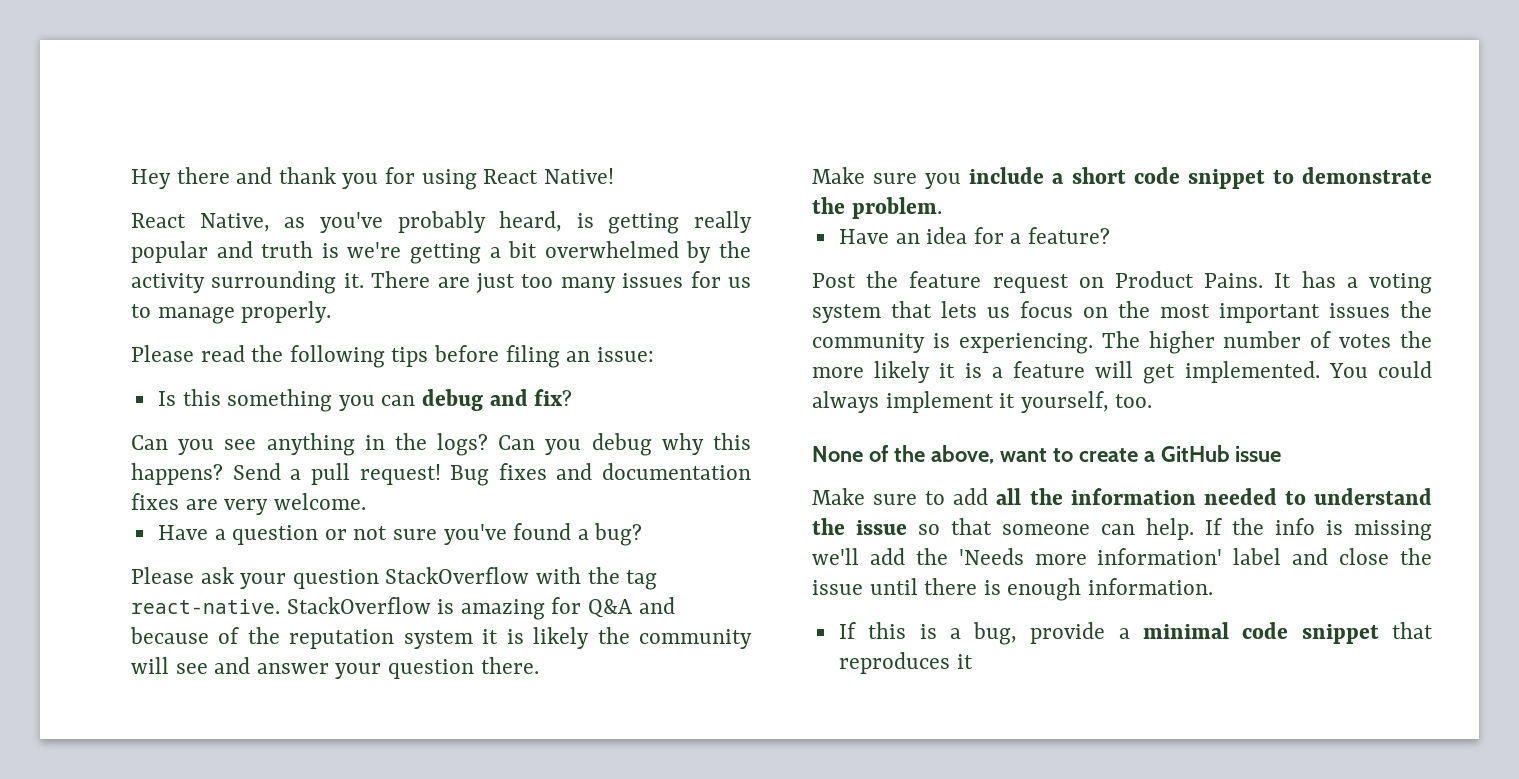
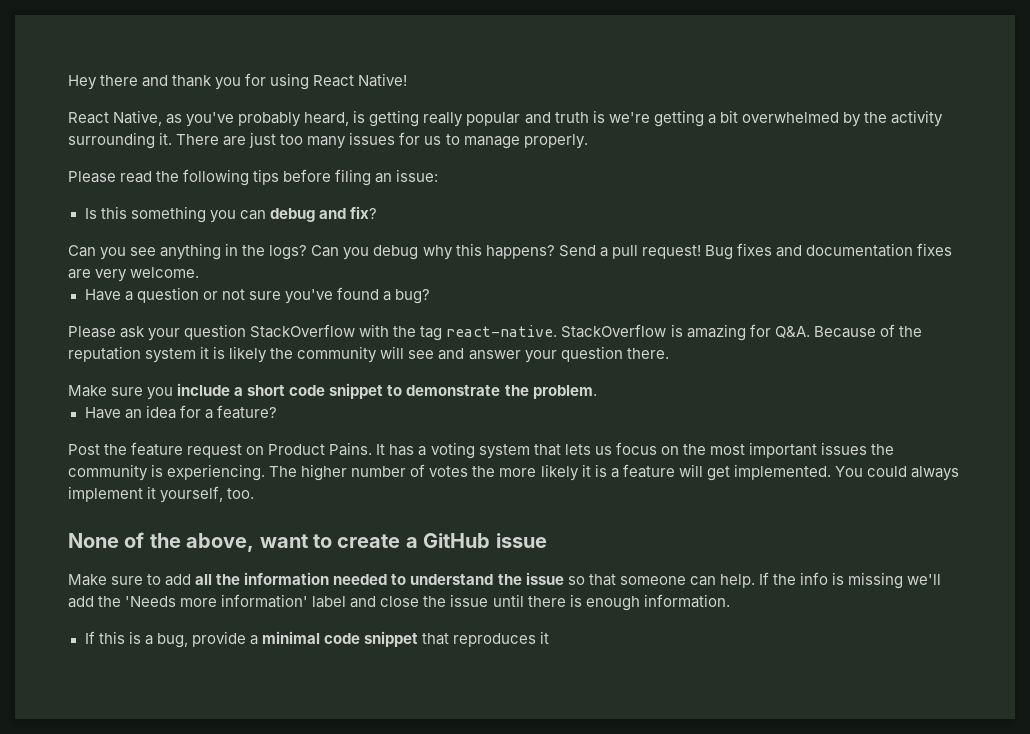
[588,597,675,618] [130,627,209,644] Q&A and because -> [774,326,876,338] Q&A. Because

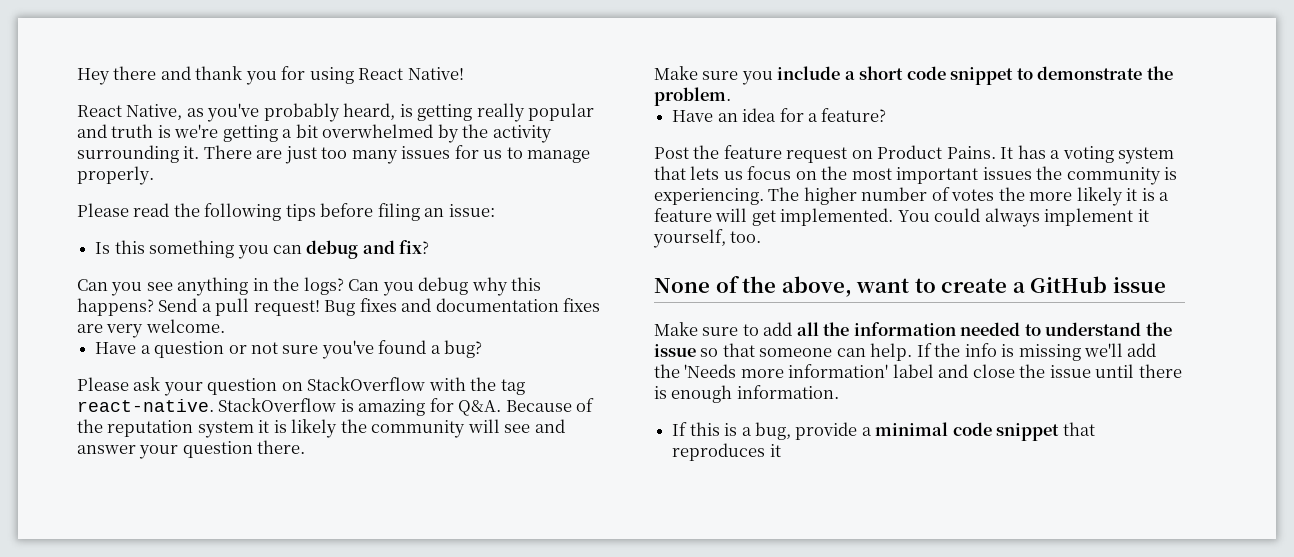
(247, 332) none -> [281,382,303,391] on

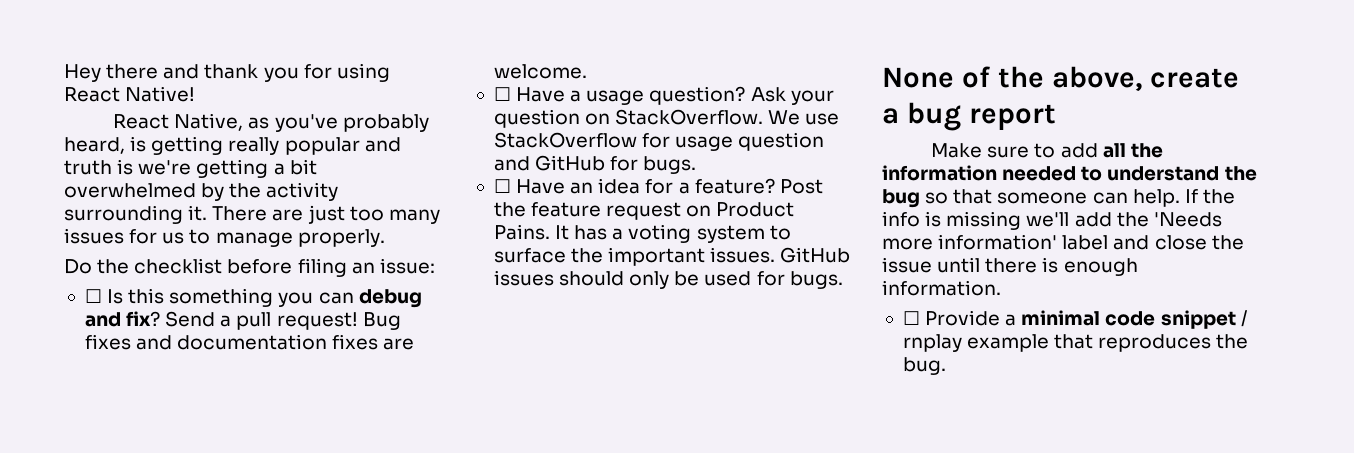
[77,203,316,221] Please read the following tips -> [64,258,223,274] Do the checklist
(495, 210) none -> [84,289,102,303] ☐
[77,277,542,296] [77,298,154,316] // Can you see anything in the logs? Can you debug why this happens? -> (161, 318) none
[106,324,144,338] very -> (415, 344) none
(225, 326) none -> [493,87,511,101] ☐
[154,340,483,359] [77,377,525,396] [77,398,595,416] [77,419,565,438] [77,440,306,459] [654,66,1173,85] [654,87,731,106] question or not sure you've found a bug? // Please ask your question on StackOverflow with the tag react-native. StackOverflow is amazing for Q&A. Because of the reputation system it is likely the community will see and answer your question there. // Make sure you include a short code snippet to demonstrate the problem. // -> [586,86,834,105] [493,109,840,128] [493,132,825,151] [493,155,697,174] [493,179,511,193] usage question? Ask your question on StackOverflow. We use StackOverflow for usage question and GitHub for bugs. // ☐
(887, 115) // -> (775, 186) none
[654,166,1178,185] [654,187,1170,206] [654,208,1149,227] [653,229,762,248] [654,276,1166,297] that lets us focus on the most important issues the community is experiencing. The higher number of votes the more likely it is a feature will get implemented. You could always implement it yourself, too. // None of the above, want to create a GitHub issue -> [769,225,791,240] [493,247,851,266] [493,270,843,289] [882,66,1239,92] [882,102,1056,131] to surface the important issues. GitHub issues should only be used for bugs. // None of the above, create a bug report
[654,344,696,357] issue -> [882,189,920,208] bug
[672,422,1095,441] [672,443,781,461] If this is a bug, provide a minimal code snippet that reproduces it -> [902,310,1248,329] [902,334,1249,352] [902,357,946,375] ☐ Provide a minimal code snippet / rnplay example that reproduces the bug.

